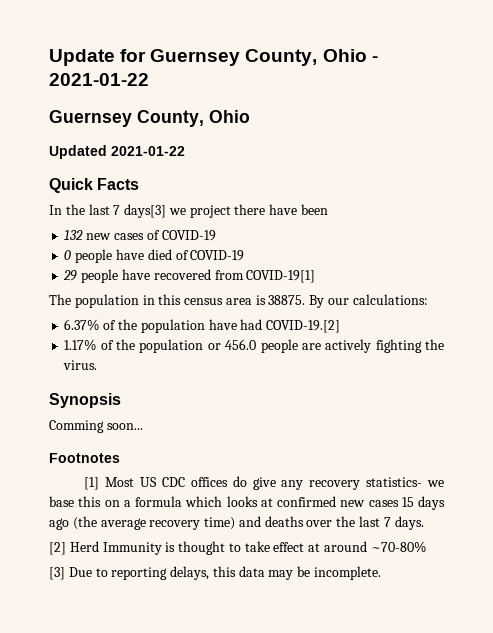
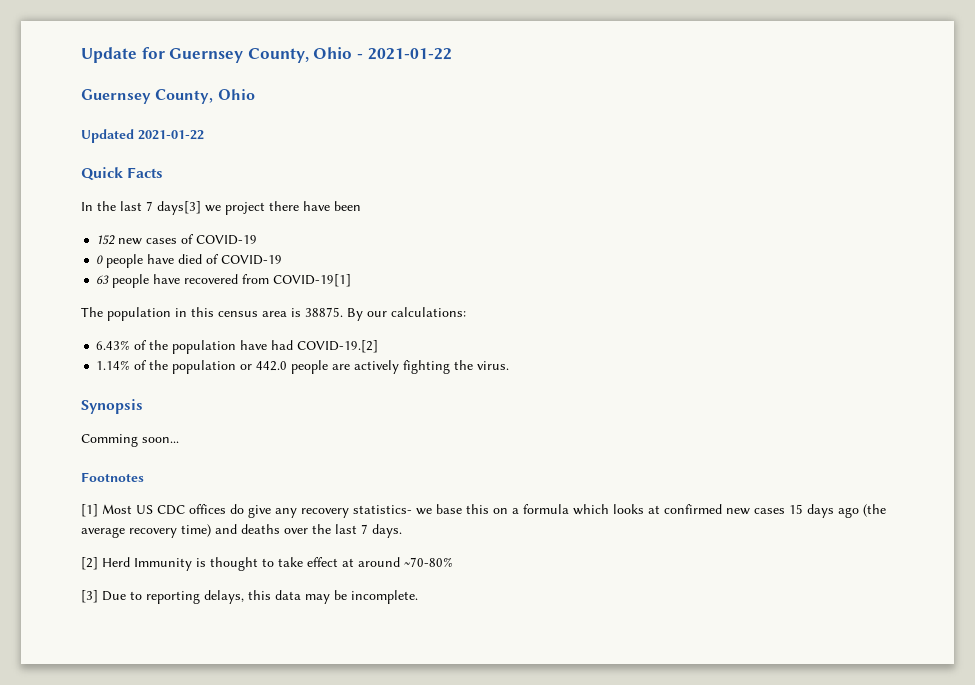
[64,230,84,240] 132 -> [96,235,116,245] 152
[63,270,78,281] 29 -> [96,275,110,284] 63
[64,319,100,331] 6.37% -> [96,340,131,350] 6.43%
[64,339,97,351] 1.17% -> [96,360,131,370] 1.14%
[225,339,257,350] 456.0 -> [256,361,288,371] 442.0

